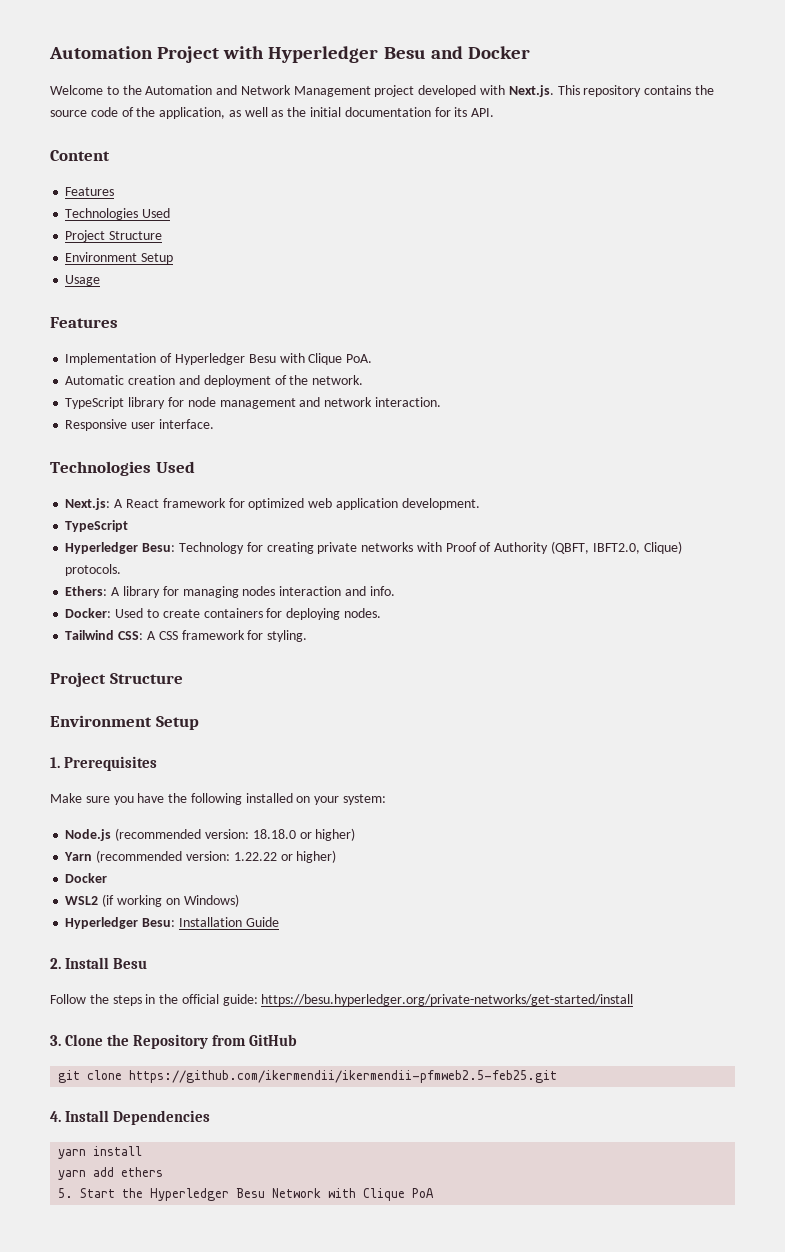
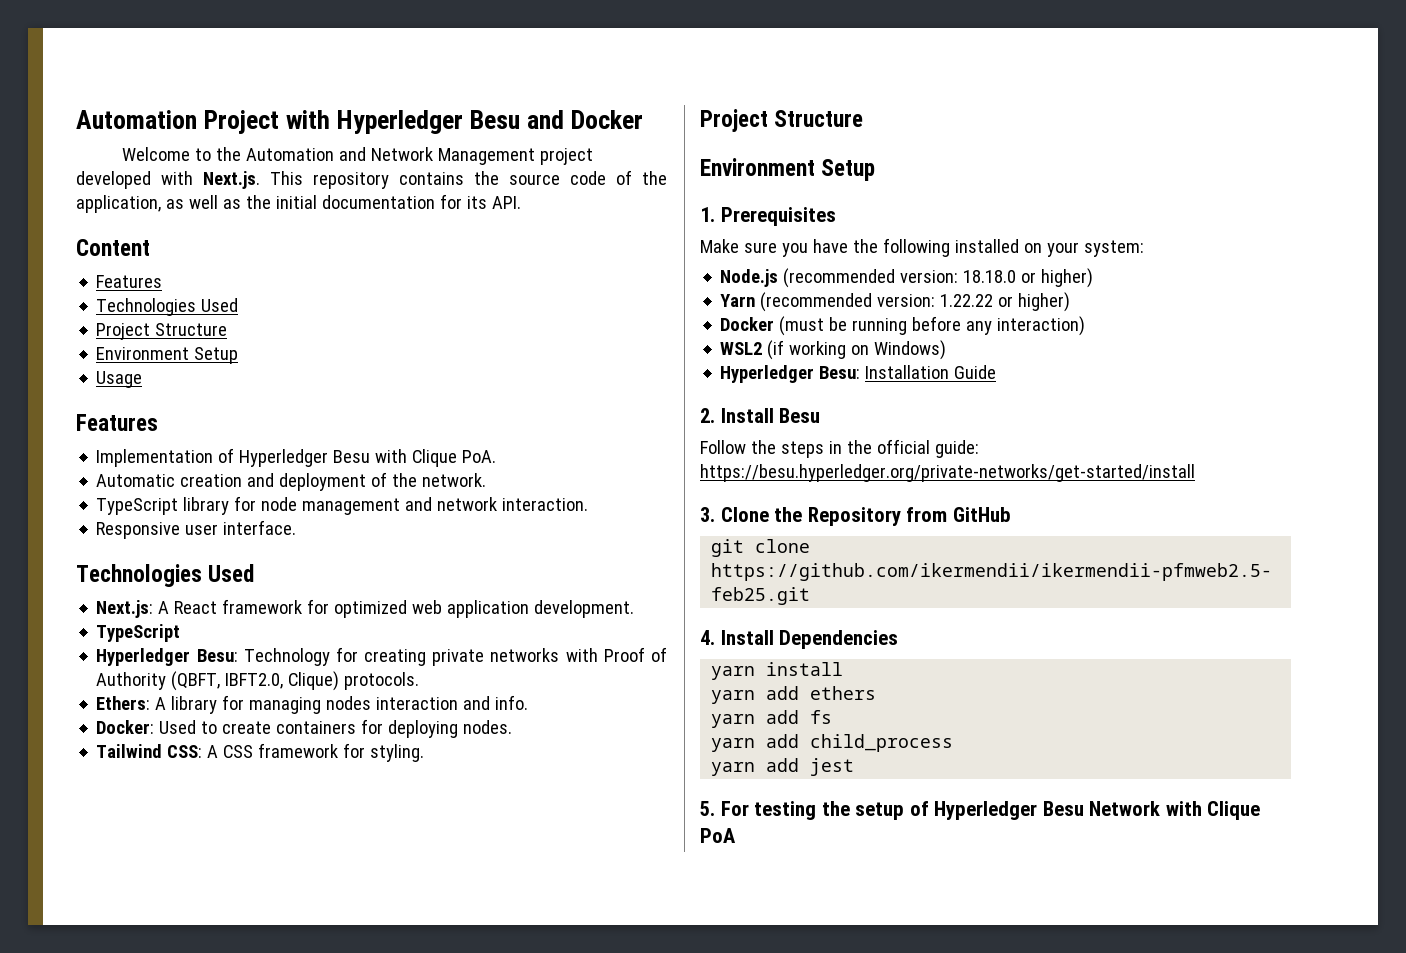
(108, 878) none -> [779,316,1086,336] (must be running before any interaction)
[58,1188,144,1198] 5. Start the -> [711,710,833,728] [711,734,954,752] [711,758,855,776] [700,801,929,820] yarn add fs // yarn add child_process // yarn add jest // 5. For testing the setup of

